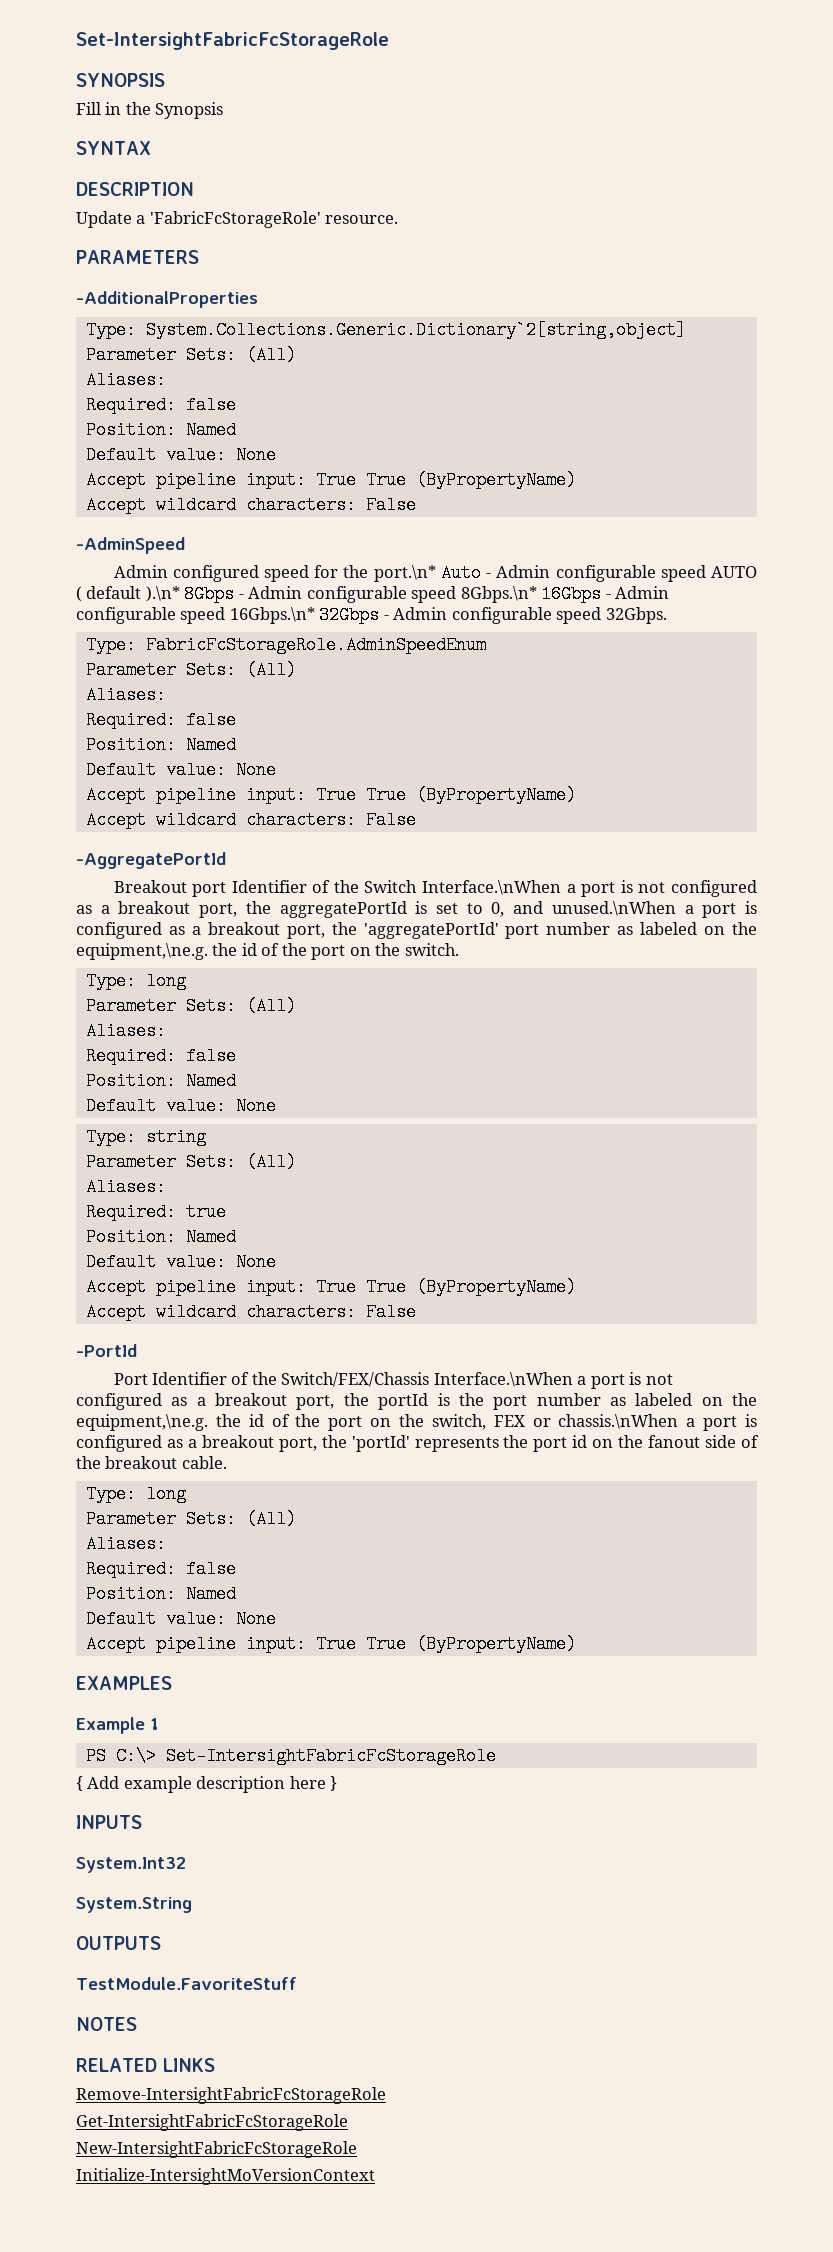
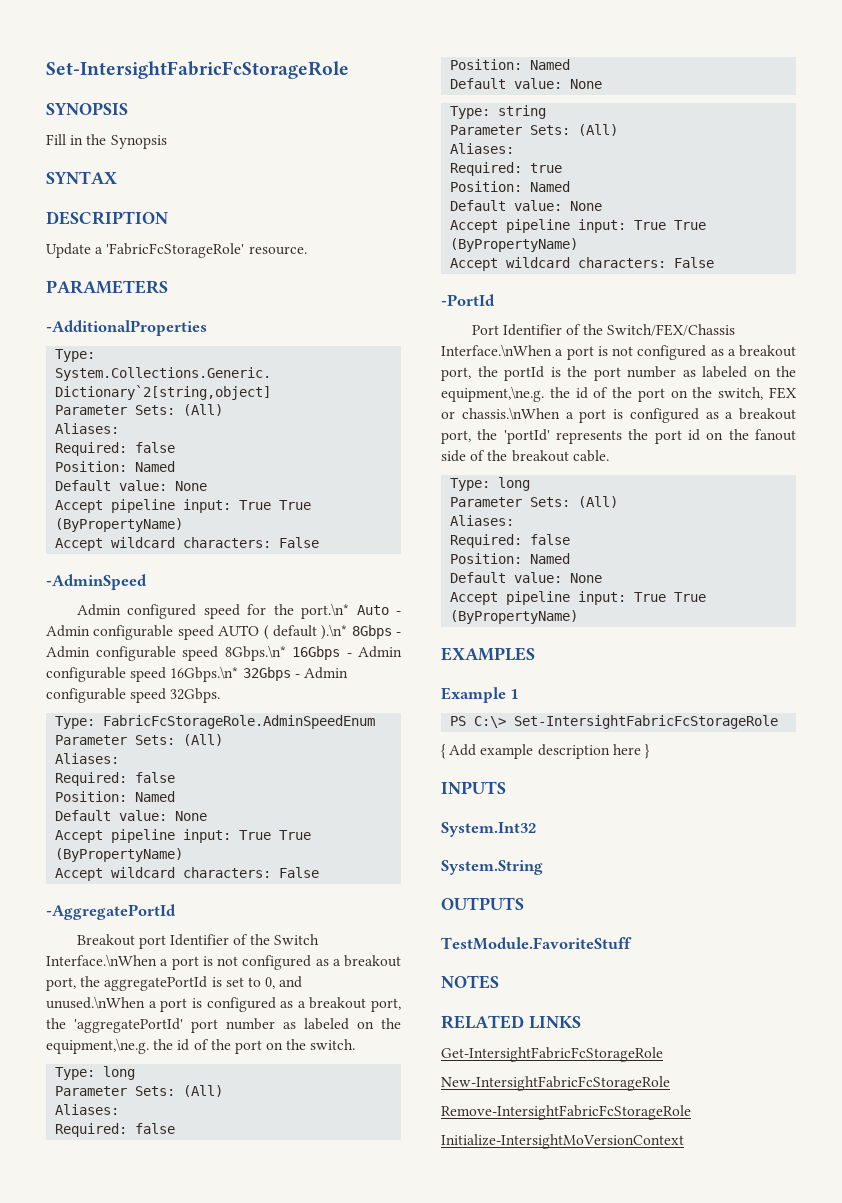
[76,2087,386,2104] // Remove-IntersightFabricFcStorageRole -> (581, 1022) none
(357, 2149) none -> [441,1105,691,1120] // Remove-IntersightFabricFcStorageRole

